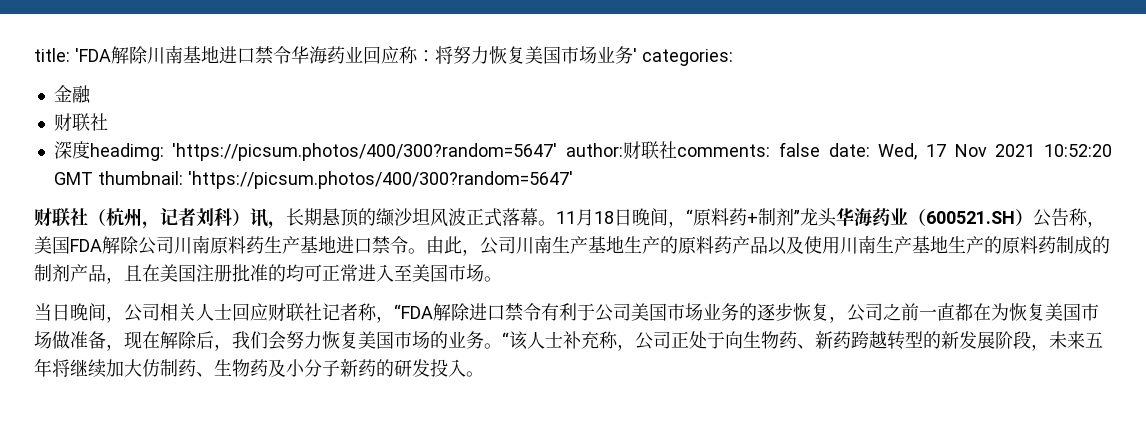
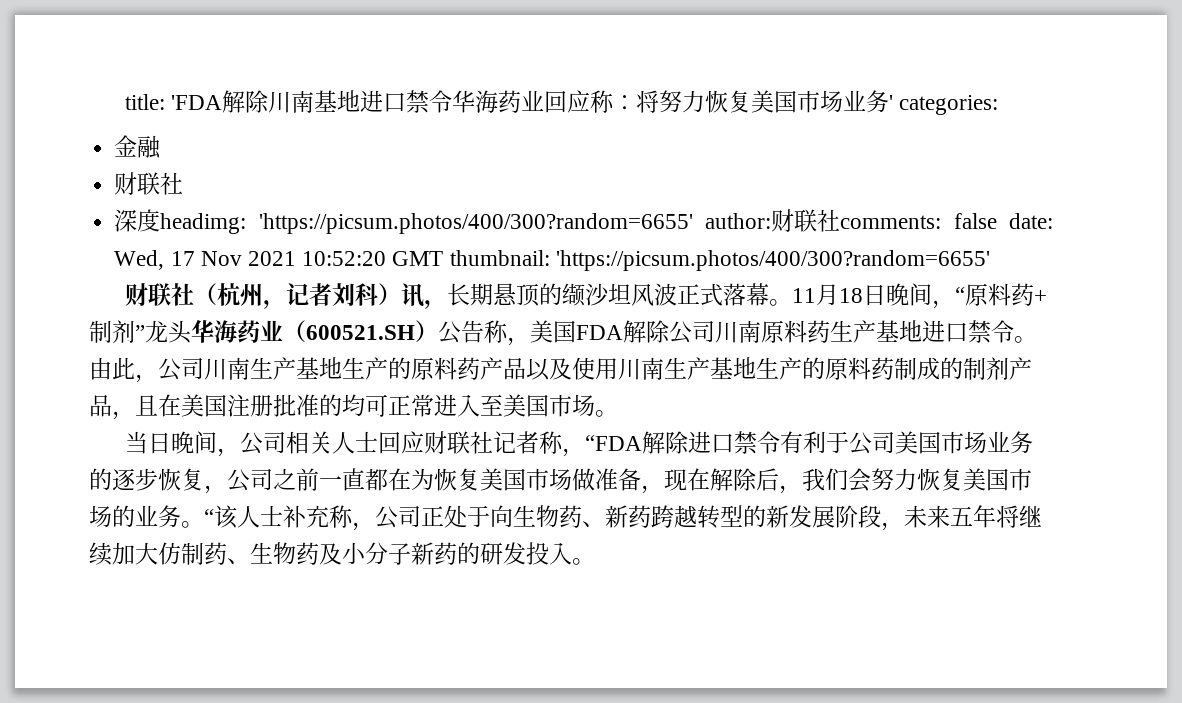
[172,143,558,161] 'https://picsum.photos/400/300?random=5647' -> [258,213,693,234] 'https://picsum.photos/400/300?random=6655'
[187,171,573,189] 'https://picsum.photos/400/300?random=5647' -> [555,250,990,271] 'https://picsum.photos/400/300?random=6655'

